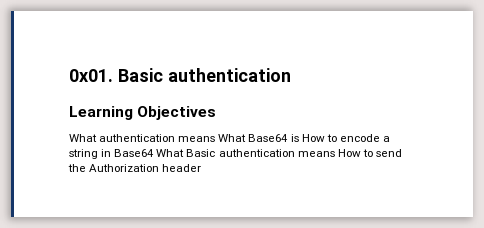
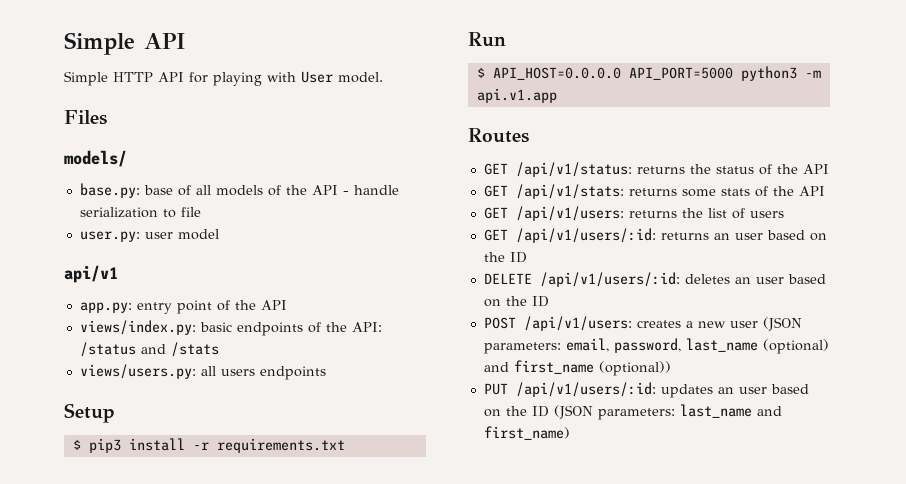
[69,68,291,82] [69,106,217,120] [69,134,390,142] [69,149,402,159] [68,164,202,172] 0x01. Basic authentication // Learning Objectives // What authentication means What Base64 is How to encode a string in Base64 What Basic authentication means How to send the Authorization header -> [64,32,185,55] [64,71,383,86] [64,110,107,125] [64,150,127,167] [79,183,399,198] [79,207,201,218] [79,229,219,242] [64,265,118,283] [79,300,287,314] [79,320,382,336] [79,342,219,357] [79,364,326,380] [64,403,115,423] [72,438,345,453] [468,32,506,47] [476,66,821,81] [476,88,557,103] [468,128,529,143] [483,162,829,177] [483,184,825,199] [483,206,784,221] [483,228,827,243] [483,252,527,263] [483,272,826,287] [483,296,549,307] [483,316,802,331] [483,338,829,354] [483,360,671,376] [483,382,809,398] [483,404,782,420] [483,426,570,440] Simple API // Simple HTTP API for playing with User model. // Files // models/ // base.py: base of all models of the API - handle serialization to file // user.py: user model // api/v1 // app.py: entry point of the API // views/index.py: basic endpoints of the API: /status and /stats // views/users.py: all users endpoints // Setup // $ pip3 install -r requirements.txt // Run // $ API_HOST=0.0.0.0 API_PORT=5000 python3 -m api.v1.app // Routes // GET /api/v1/status: returns the status of the API // GET /api/v1/stats: returns some stats of the API // GET /api/v1/users: returns the list of users // GET /api/v1/users/:id: returns an user based on the ID // DELETE /api/v1/users/:id: deletes an user based on the ID // POST /api/v1/users: creates a new user (JSON parameters: email, password, last_name (optional) and first_name (optional)) // PUT /api/v1/users/:id: updates an user based on the ID (JSON parameters: last_name and first_name)

